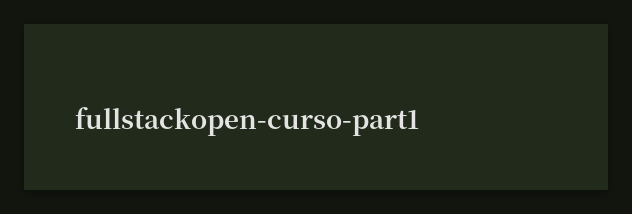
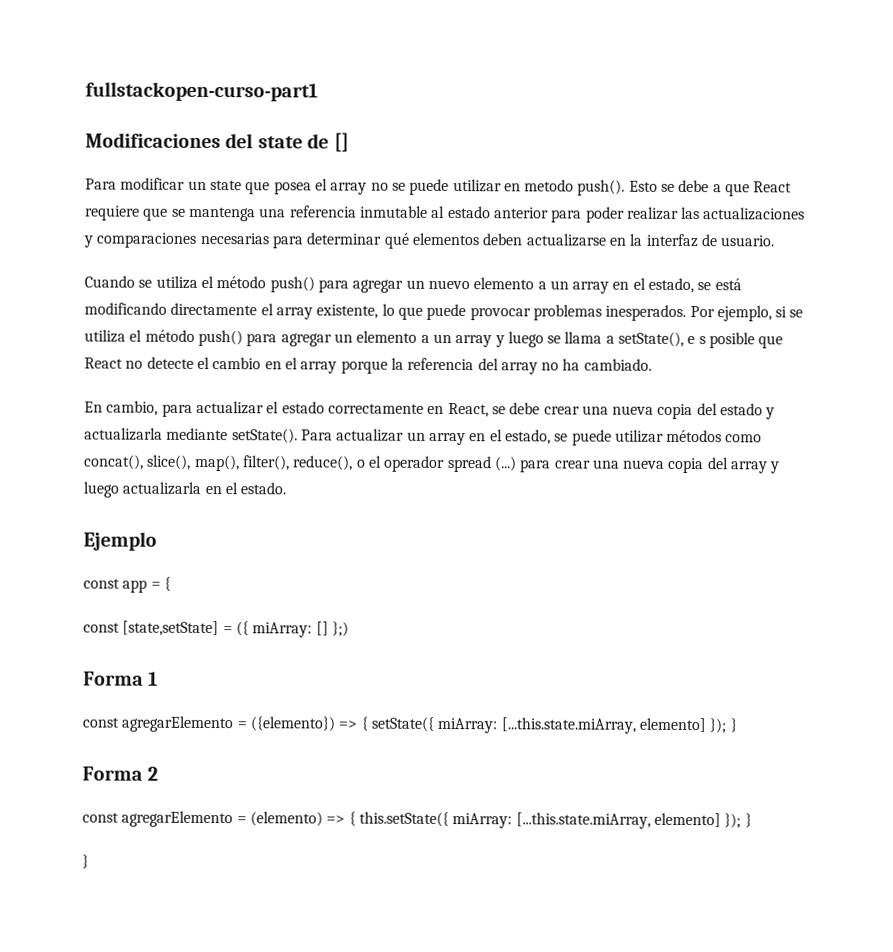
(419, 121) none -> [85,132,349,152] [85,177,793,197] [85,205,806,223] [83,232,776,249] [84,275,742,294] [84,302,804,322] [84,329,784,349] [84,356,652,375] [84,400,776,420] [84,427,763,446] [84,454,781,474] [83,481,287,498] [83,531,157,551] [83,576,171,593] [83,620,349,638] [83,671,159,686] [82,715,737,734] [82,766,159,781] [82,810,752,829] [82,854,89,869] // Modificaciones del state de [] // Para modificar un state que posea el array no se puede utilizar en metodo push(). Esto se debe a que React requiere que se mantenga una referencia inmutable al estado anterior para poder realizar las actualizaciones y comparaciones necesarias para determinar qué elementos deben actualizarse en la interfaz de usuario. // Cuando se utiliza el método push() para agregar un nuevo elemento a un array en el estado, se está modificando directamente el array existente, lo que puede provocar problemas inesperados. Por ejemplo, si se utiliza el método push() para agregar un elemento a un array y luego se llama a setState(), e s posible que React no detecte el cambio en el array porque la referencia del array no ha cambiado. // En cambio, para actualizar el estado correctamente en React, se debe crear una nueva copia del estado y actualizarla mediante setState(). Para actualizar un array en el estado, se puede utilizar métodos como concat(), slice(), map(), filter(), reduce(), o el operador spread (...) para crear una nueva copia del array y luego actualizarla en el estado. // Ejemplo // const app = { // const [state,setState] = ({ miArray: [] };) // Forma 1 // const agregarElemento = ({elemento}) => { setState({ miArray: [...this.state.miArray, elemento] }); } // Forma 2 // const agregarElemento = (elemento) => { this.setState({ miArray: [...this.state.miArray, elemento] }); } // }

